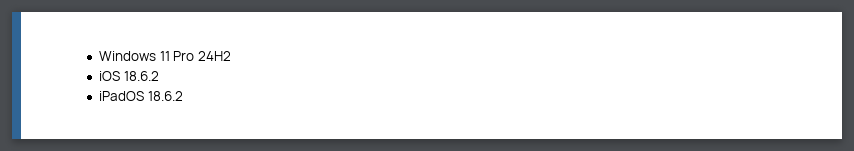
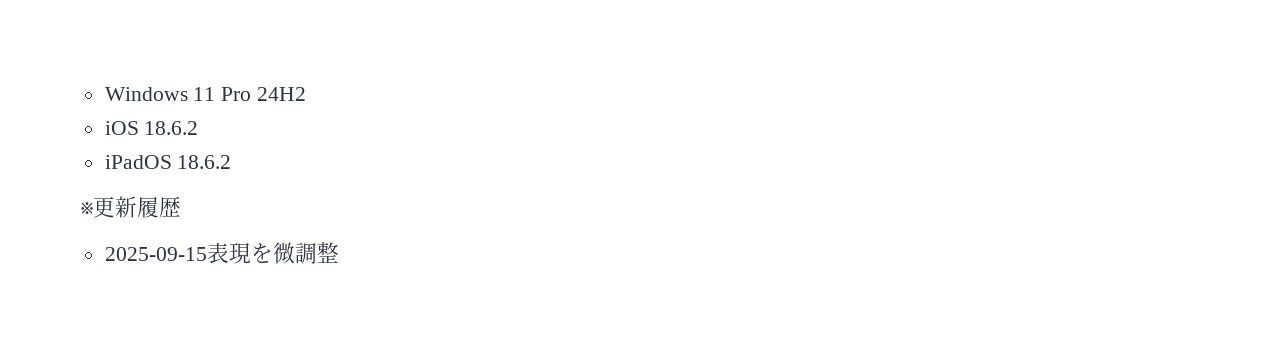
(183, 96) none -> [81,196,181,218] [104,242,339,264] // ※更新履歴 // 2025-09-15表現を微調整

